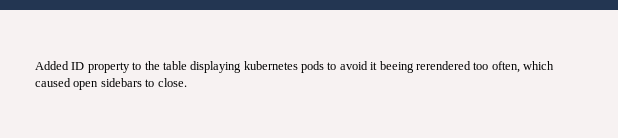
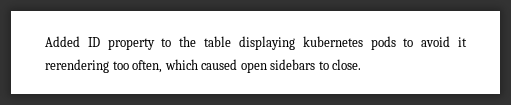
[379,61,471,73] beeing rerendered -> [45,59,109,73] rerendering

